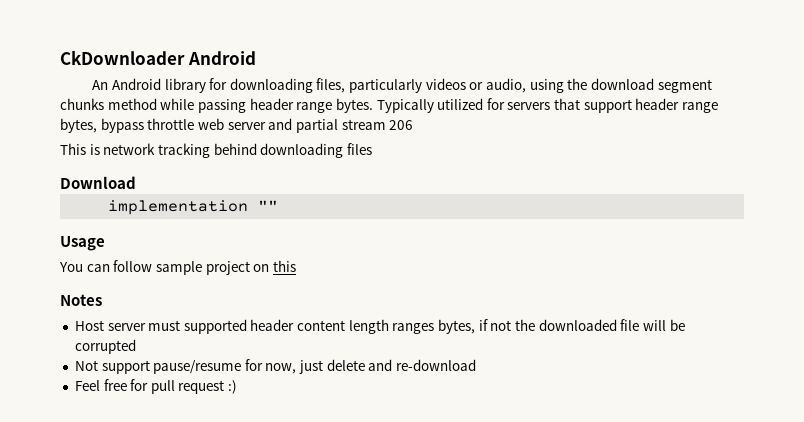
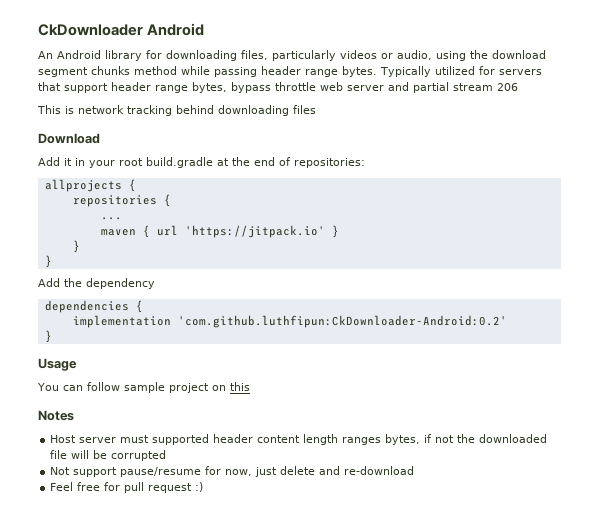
(136, 182) none -> [38,157,365,168] [44,179,136,192] [72,194,171,207] [100,217,122,220] [100,225,339,238] [72,240,80,253] [44,255,52,268] [38,278,155,289] [44,300,143,313] // Add it in your root build.gradle at the end of repositories: // allprojects { // repositories { // ... // maven { url 'https://jitpack.io' } // } // } // Add the dependency // dependencies {
[258,200,279,211] "" -> [177,315,507,328] [44,330,52,343] 'com.github.luthfipun:CkDownloader-Android:0.2' // }

